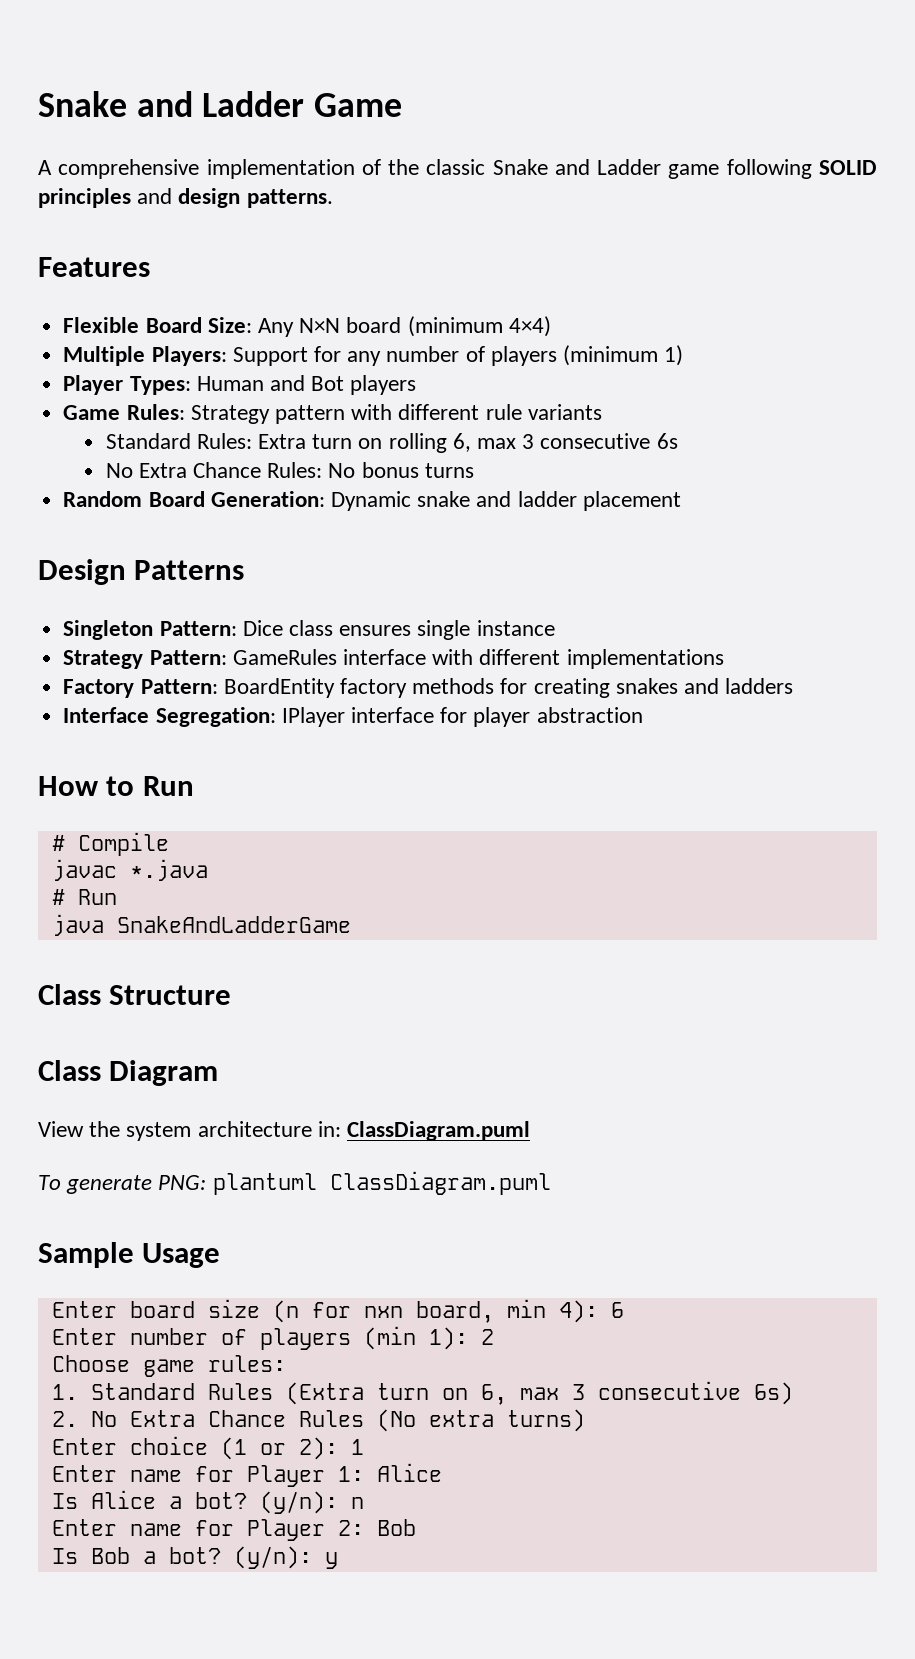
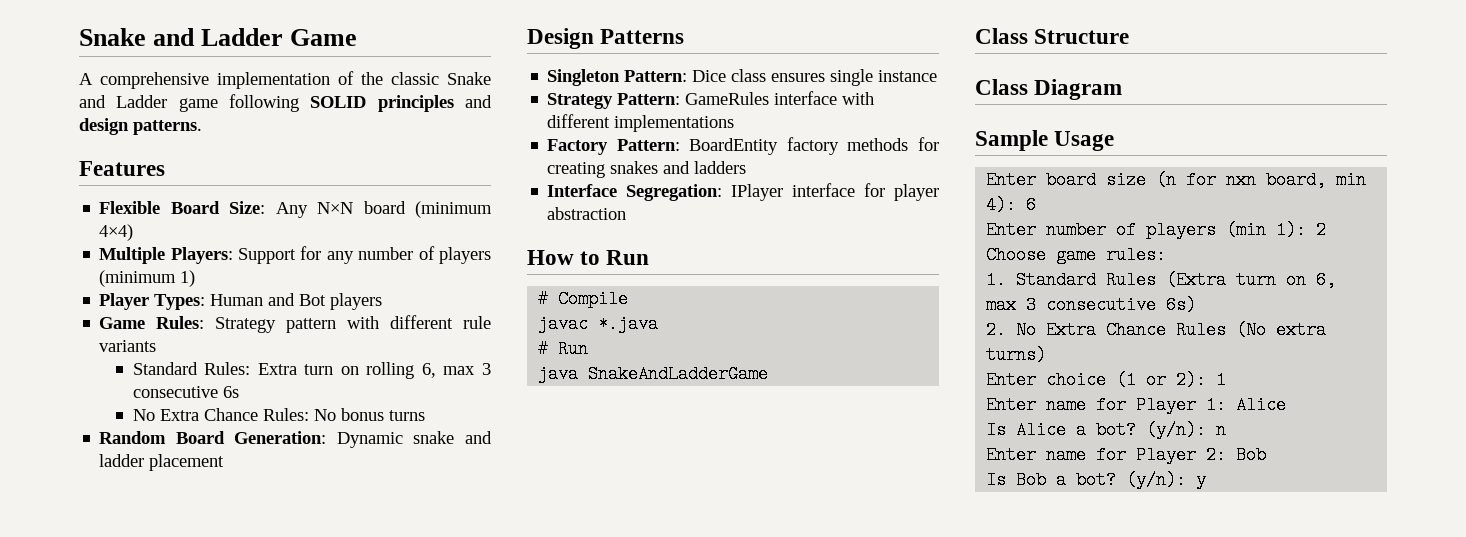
[38,1121,531,1141] [38,1171,551,1195] // View the system architecture in: ClassDiagram.puml // To generate PNG: plantuml ClassDiagram.puml -> (1123, 89) none

